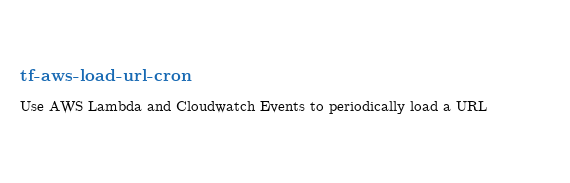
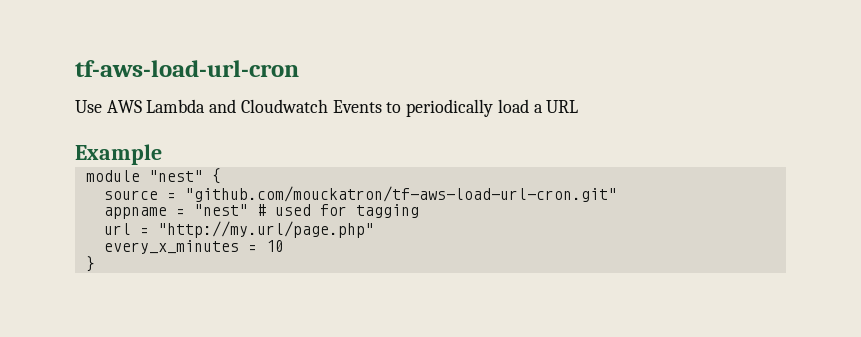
(487, 106) none -> [75,144,162,165] [85,168,221,184] [103,186,617,202] [103,204,419,219] [103,221,374,238] [103,240,284,254] [85,256,95,272] // Example // module "nest" { // source = "github.com/mouckatron/tf-aws-load-url-cron.git" // appname = "nest" # used for tagging // url = "http://my.url/page.php" // every_x_minutes = 10 // }

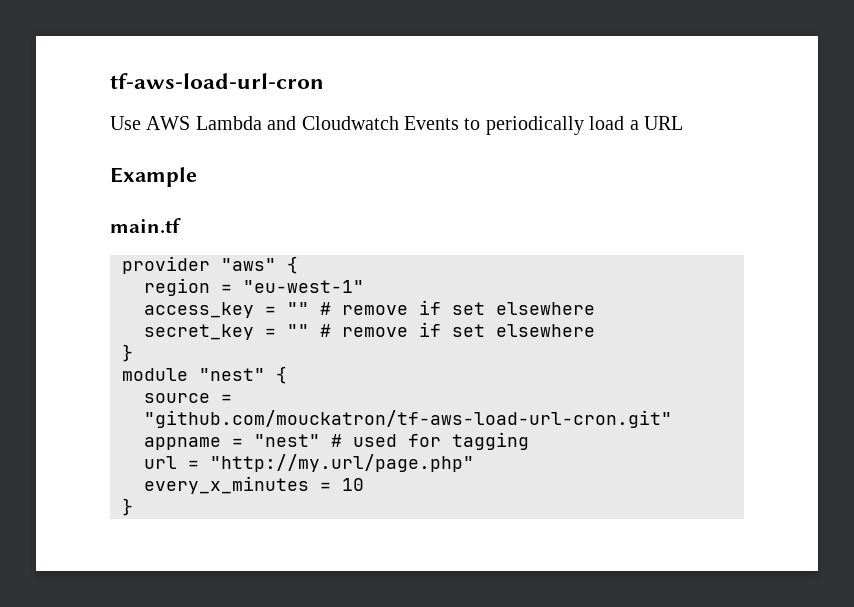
(162, 154) none -> [110,218,181,233] [122,256,298,274] [144,278,364,296] [144,300,595,318] [144,322,595,340] [122,344,133,362] // main.tf // provider "aws" { // region = "eu-west-1" // access_key = "" # remove if set elsewhere // secret_key = "" # remove if set elsewhere // }

